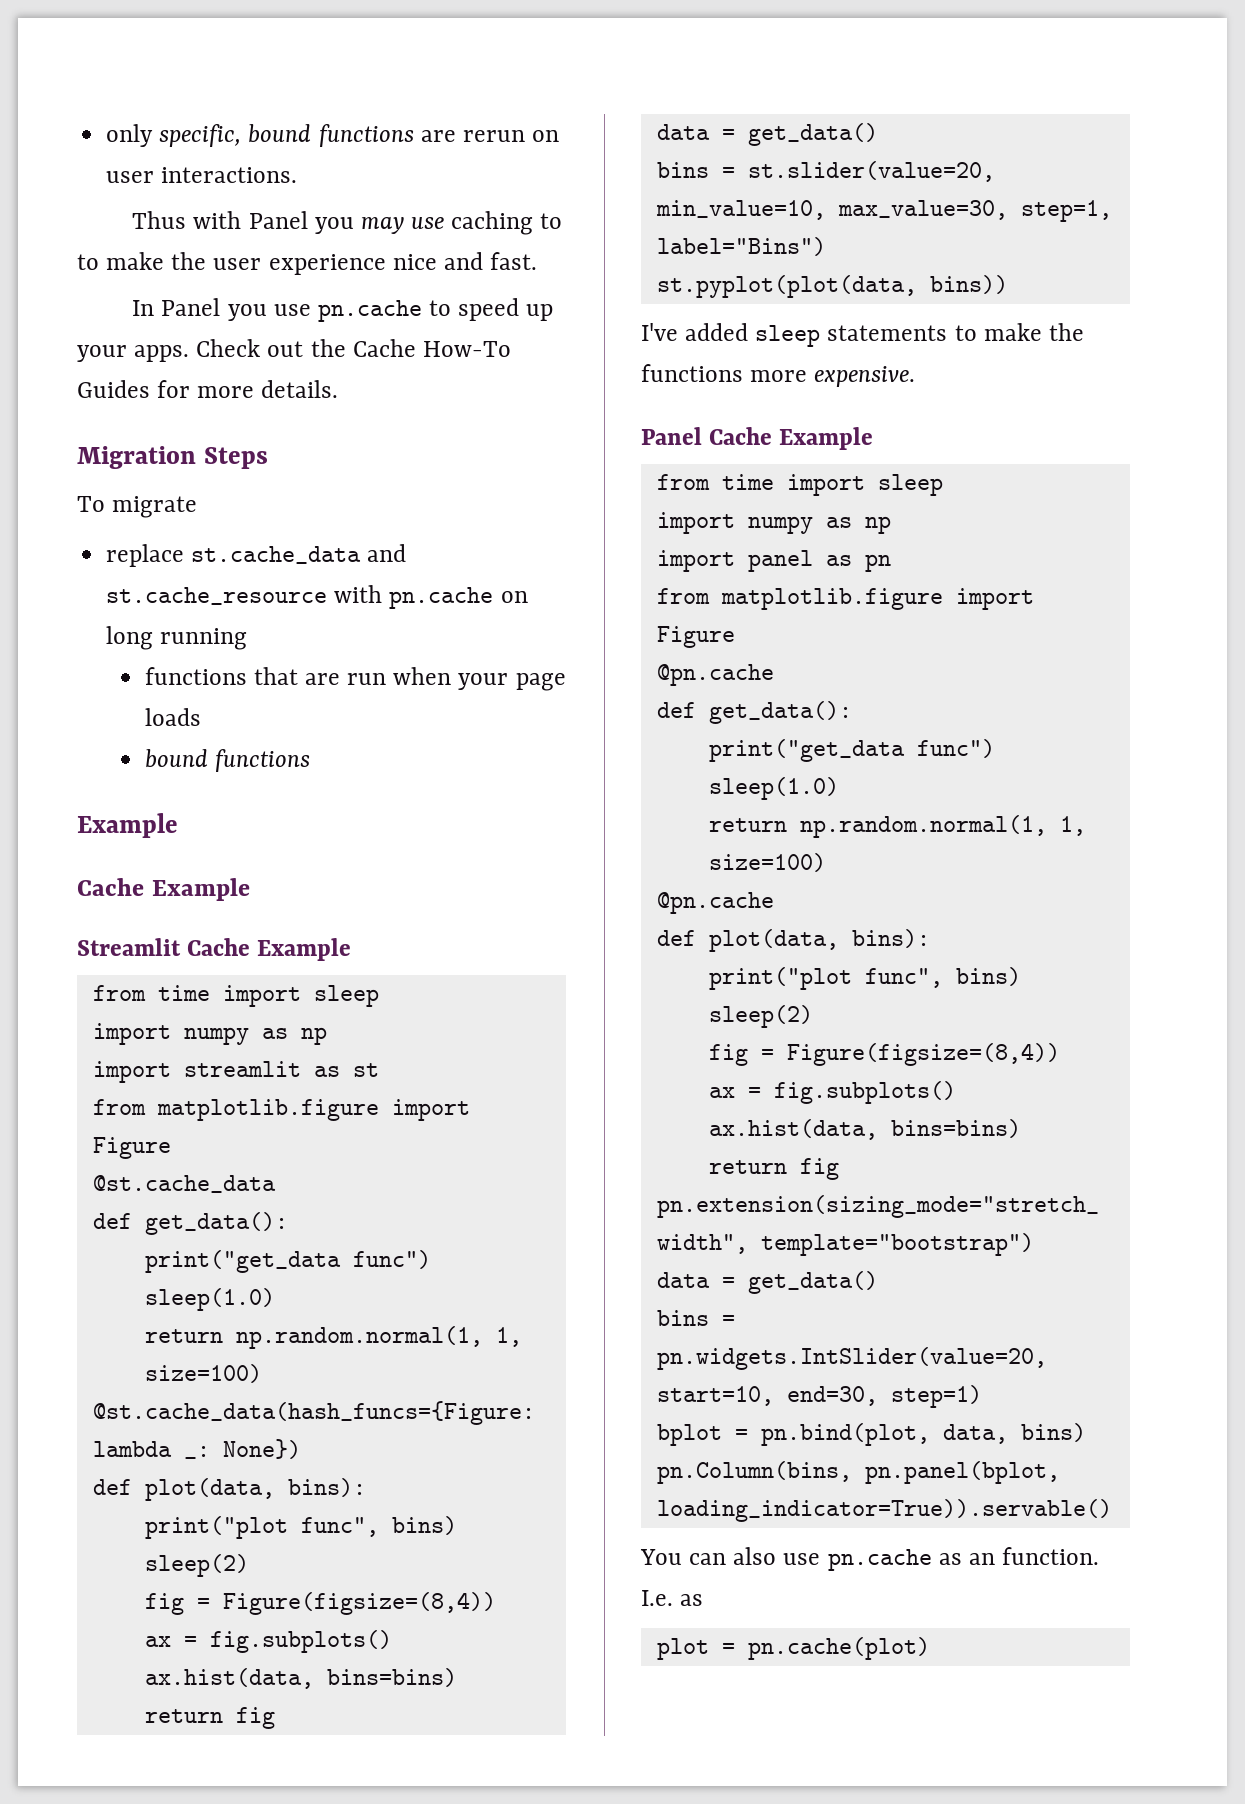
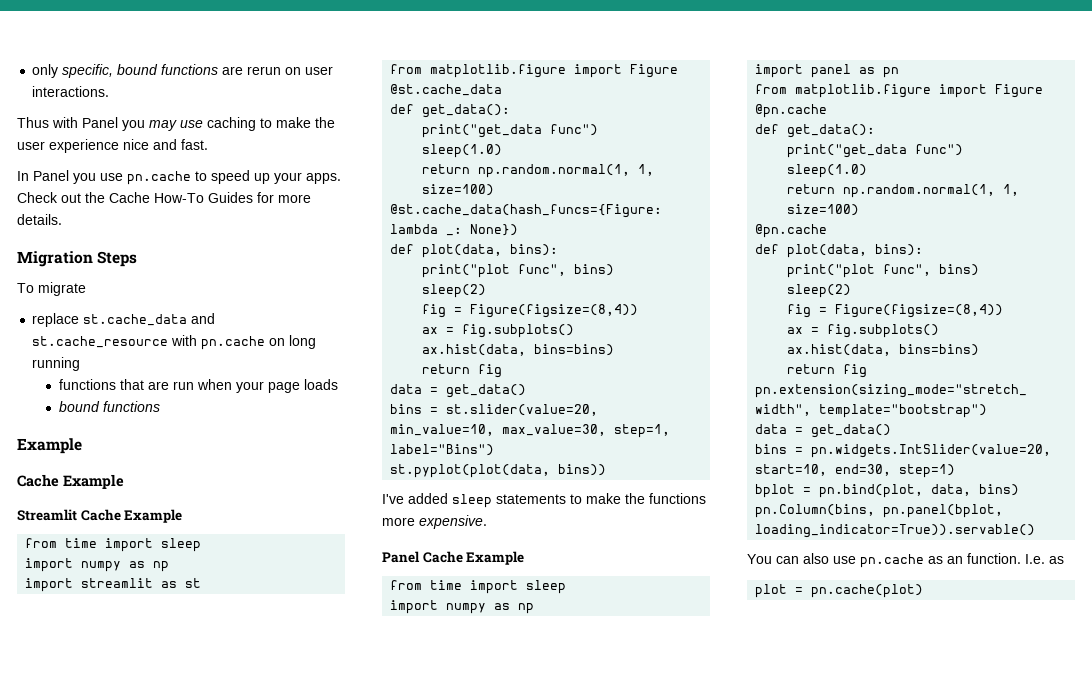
[77,254,99,270] to -> (272, 123) none

